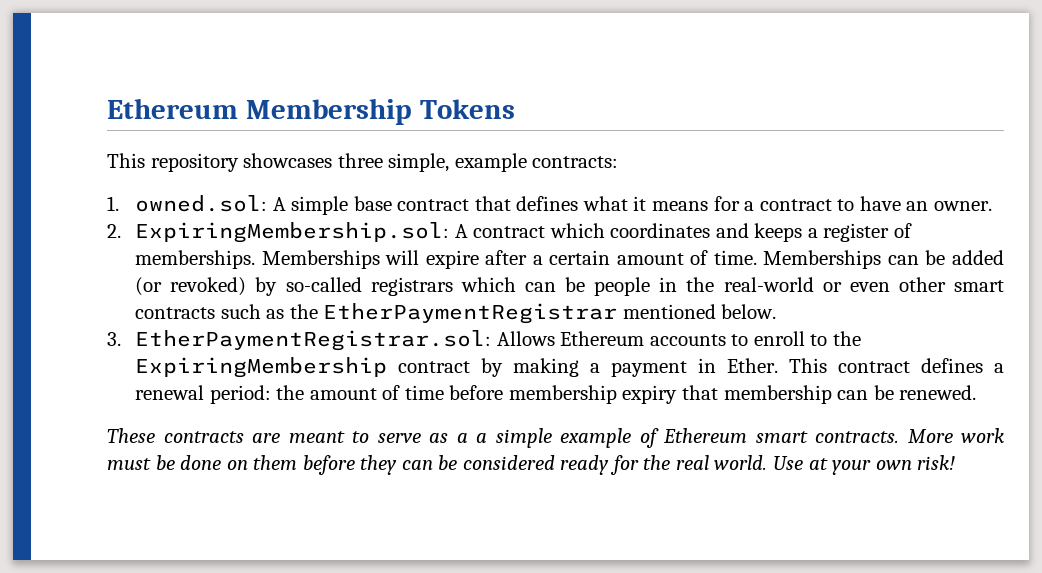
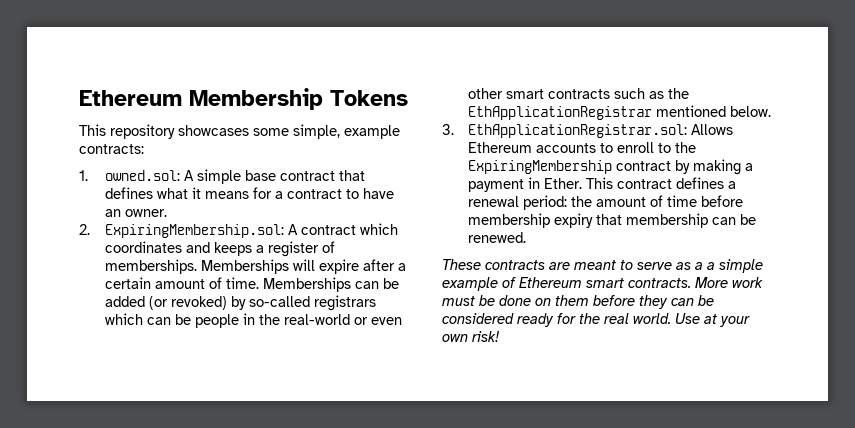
[337,153,383,168] three -> [253,128,289,136] some
[323,303,618,324] EtherPaymentRegistrar -> [468,106,653,120] EthApplicationRegistrar
[135,330,492,351] EtherPaymentRegistrar.sol: -> [468,124,688,138] EthApplicationRegistrar.sol:

